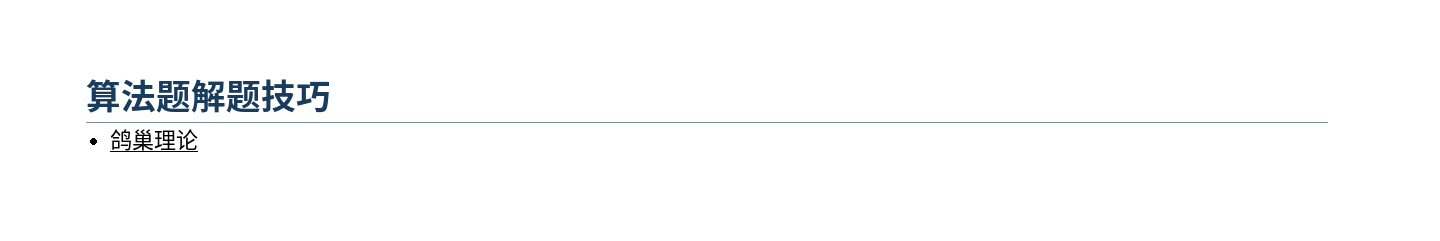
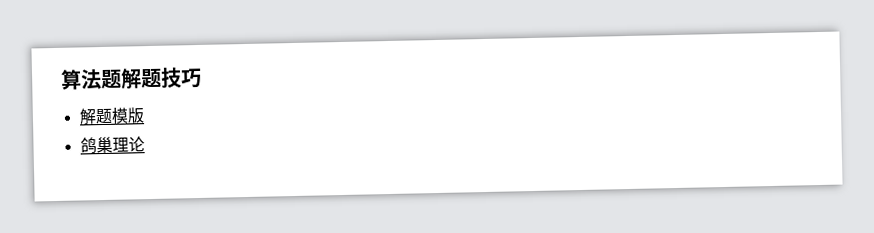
(331, 97) none -> [78,107,145,126] // 解题模版

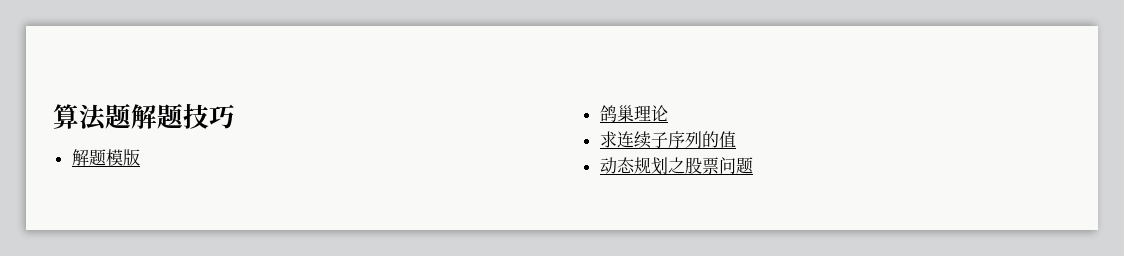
(145, 144) none -> [599,131,736,149] [599,157,753,175] // 求连续子序列的值 // 动态规划之股票问题

